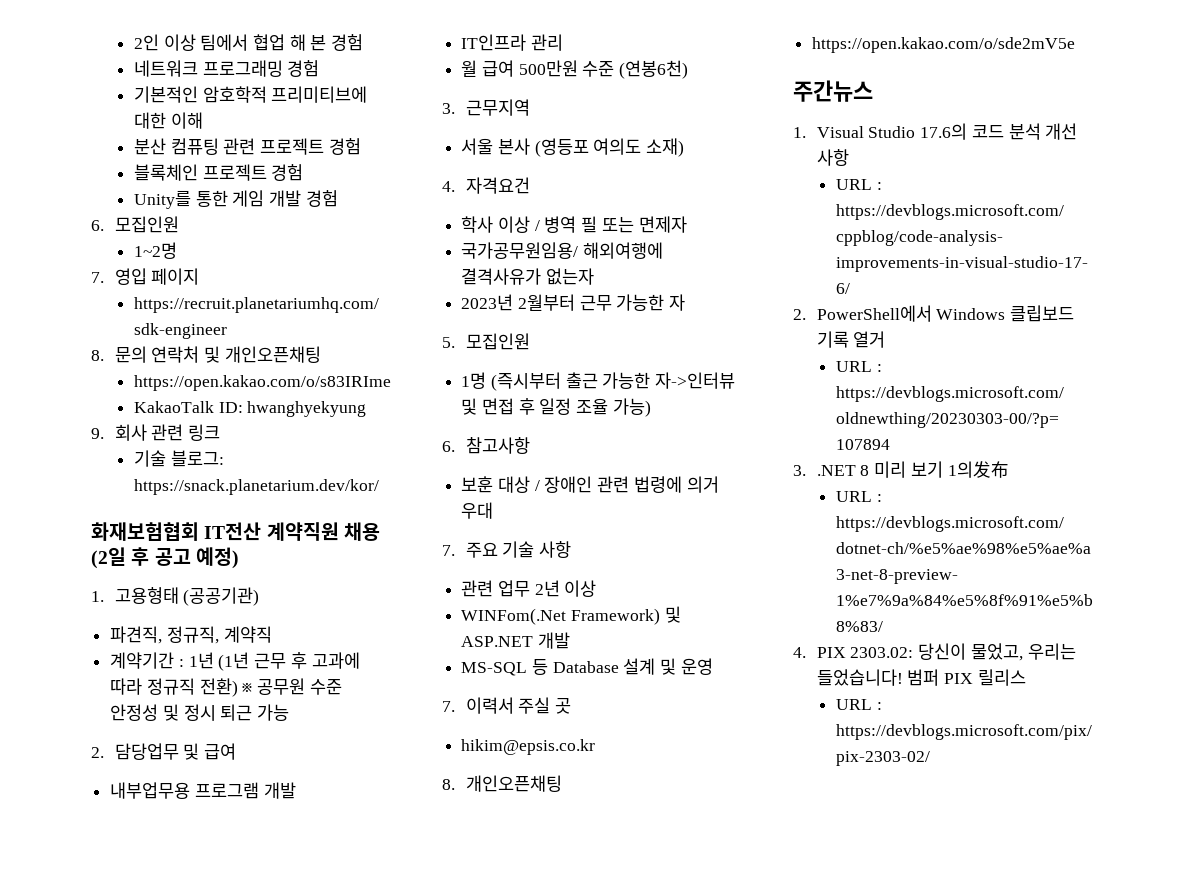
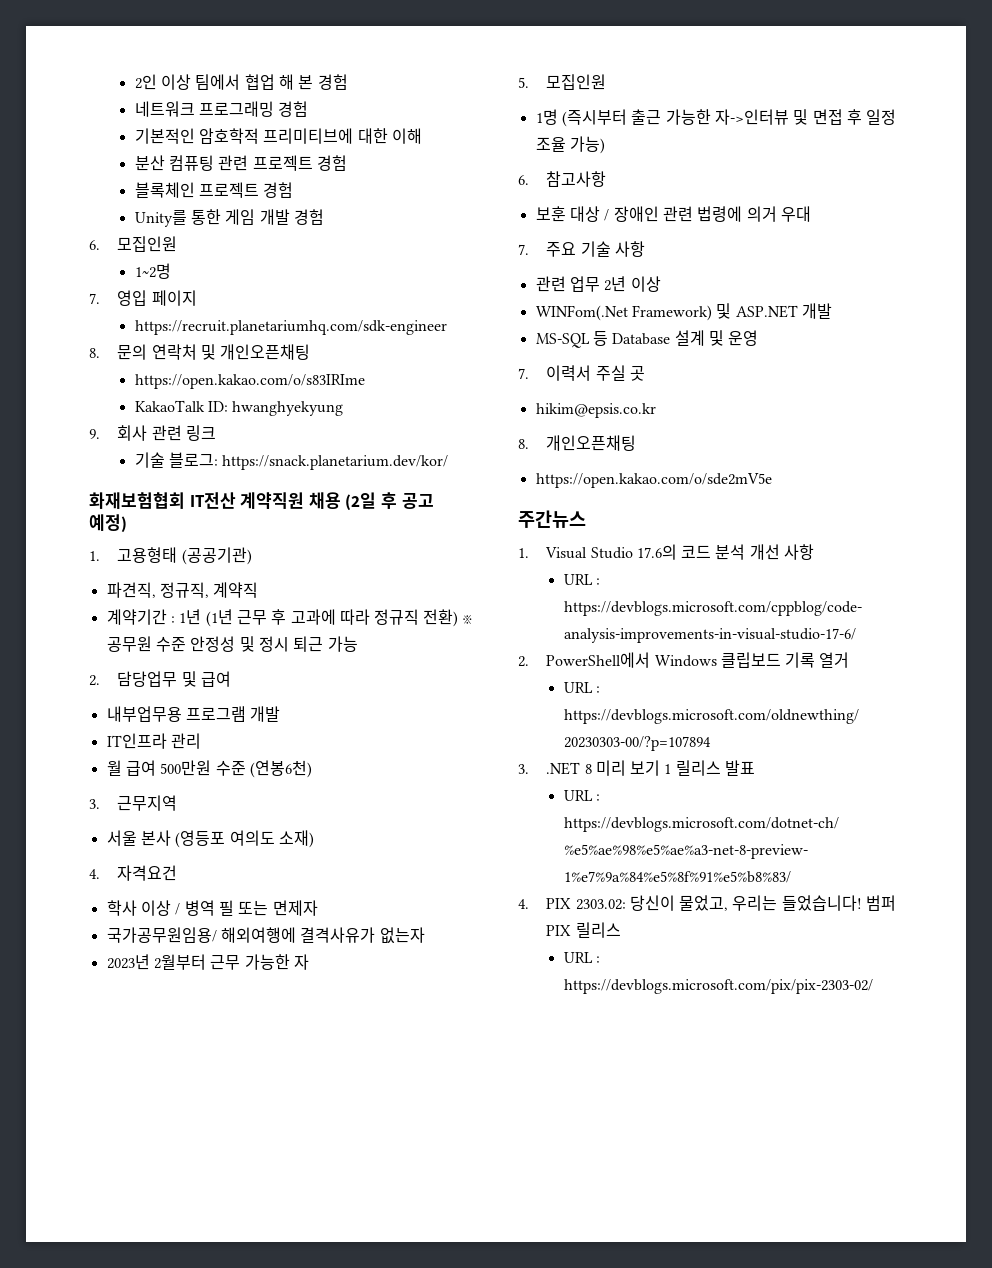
[947,461,1009,478] 1의发布 -> [664,760,756,776] 1 릴리스 발표

